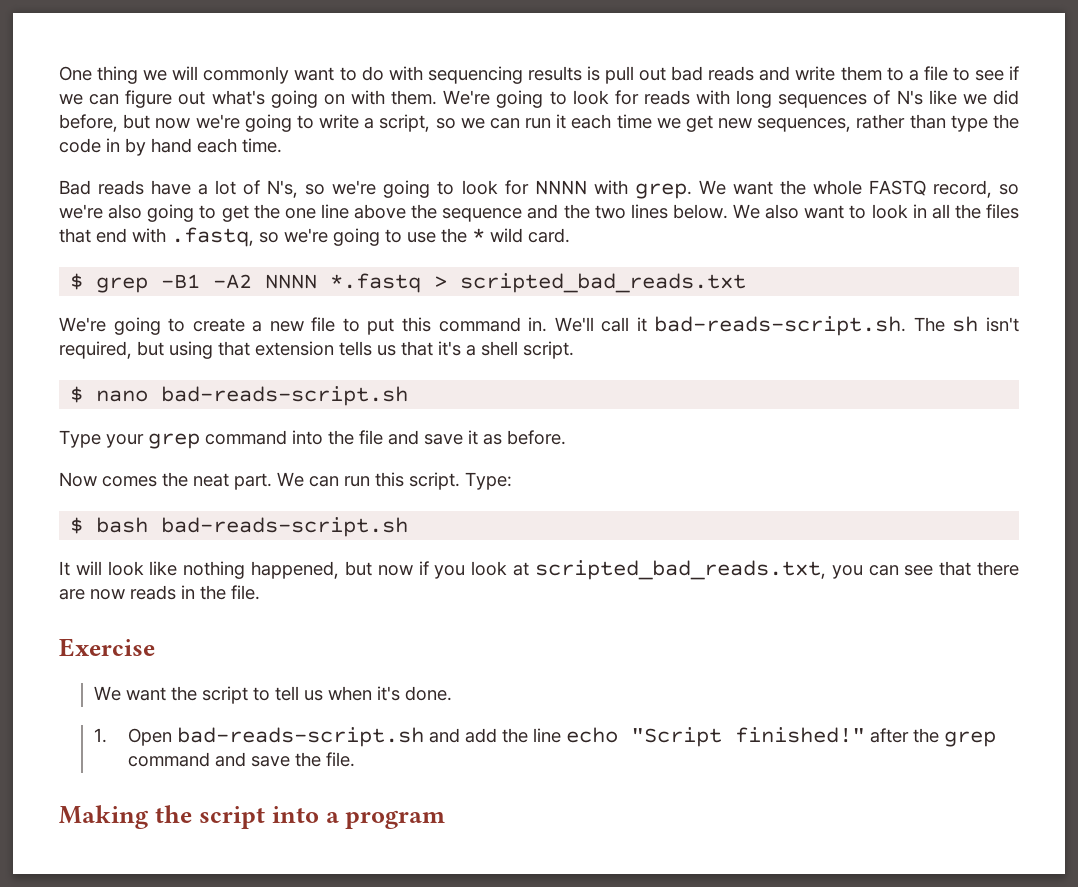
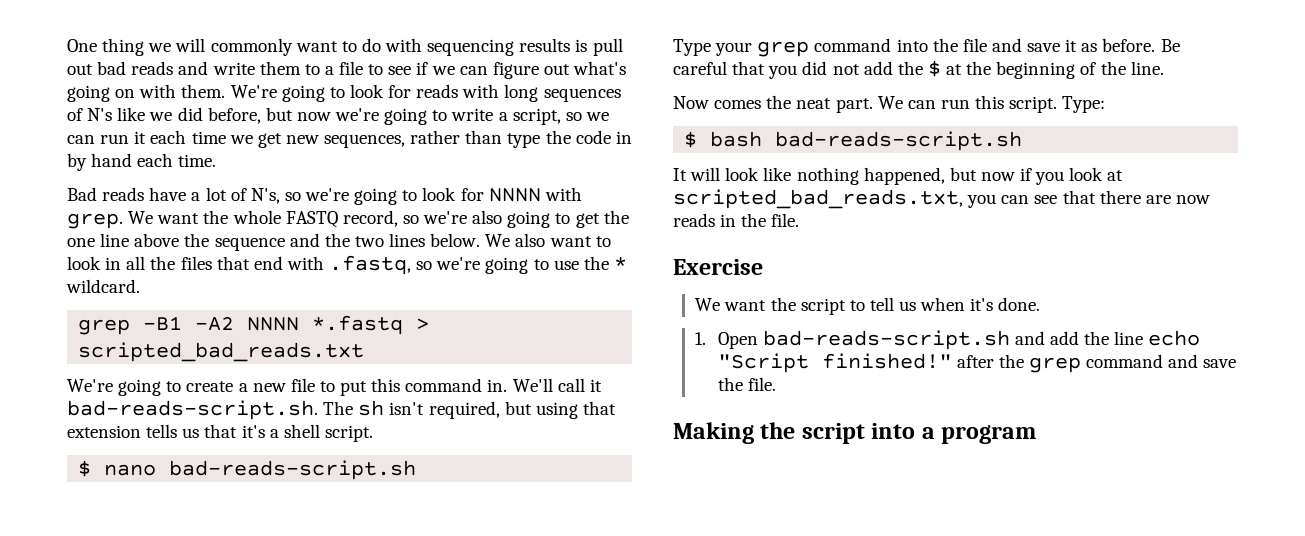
[490,228,570,243] [70,273,84,290] wild card. // $ -> [66,279,140,293] wildcard. //
(566, 437) none -> [1160,39,1180,52] [673,60,1164,79] Be careful that you did not add the $ at the beginning of the line.

